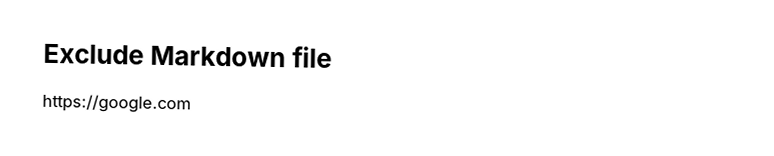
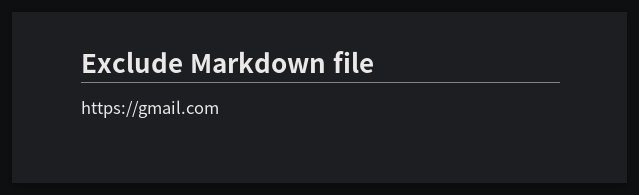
[42,93,191,114] https://google.com -> [81,100,219,118] https://gmail.com

